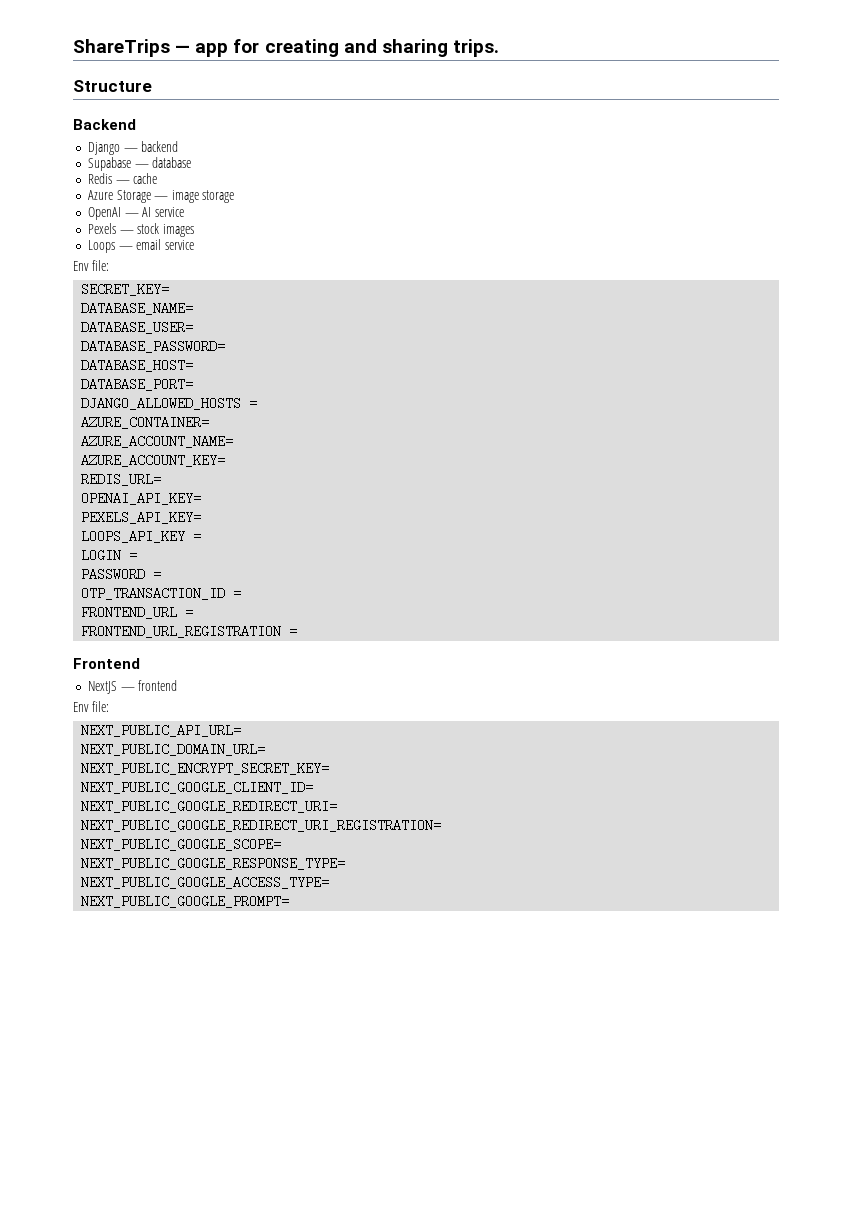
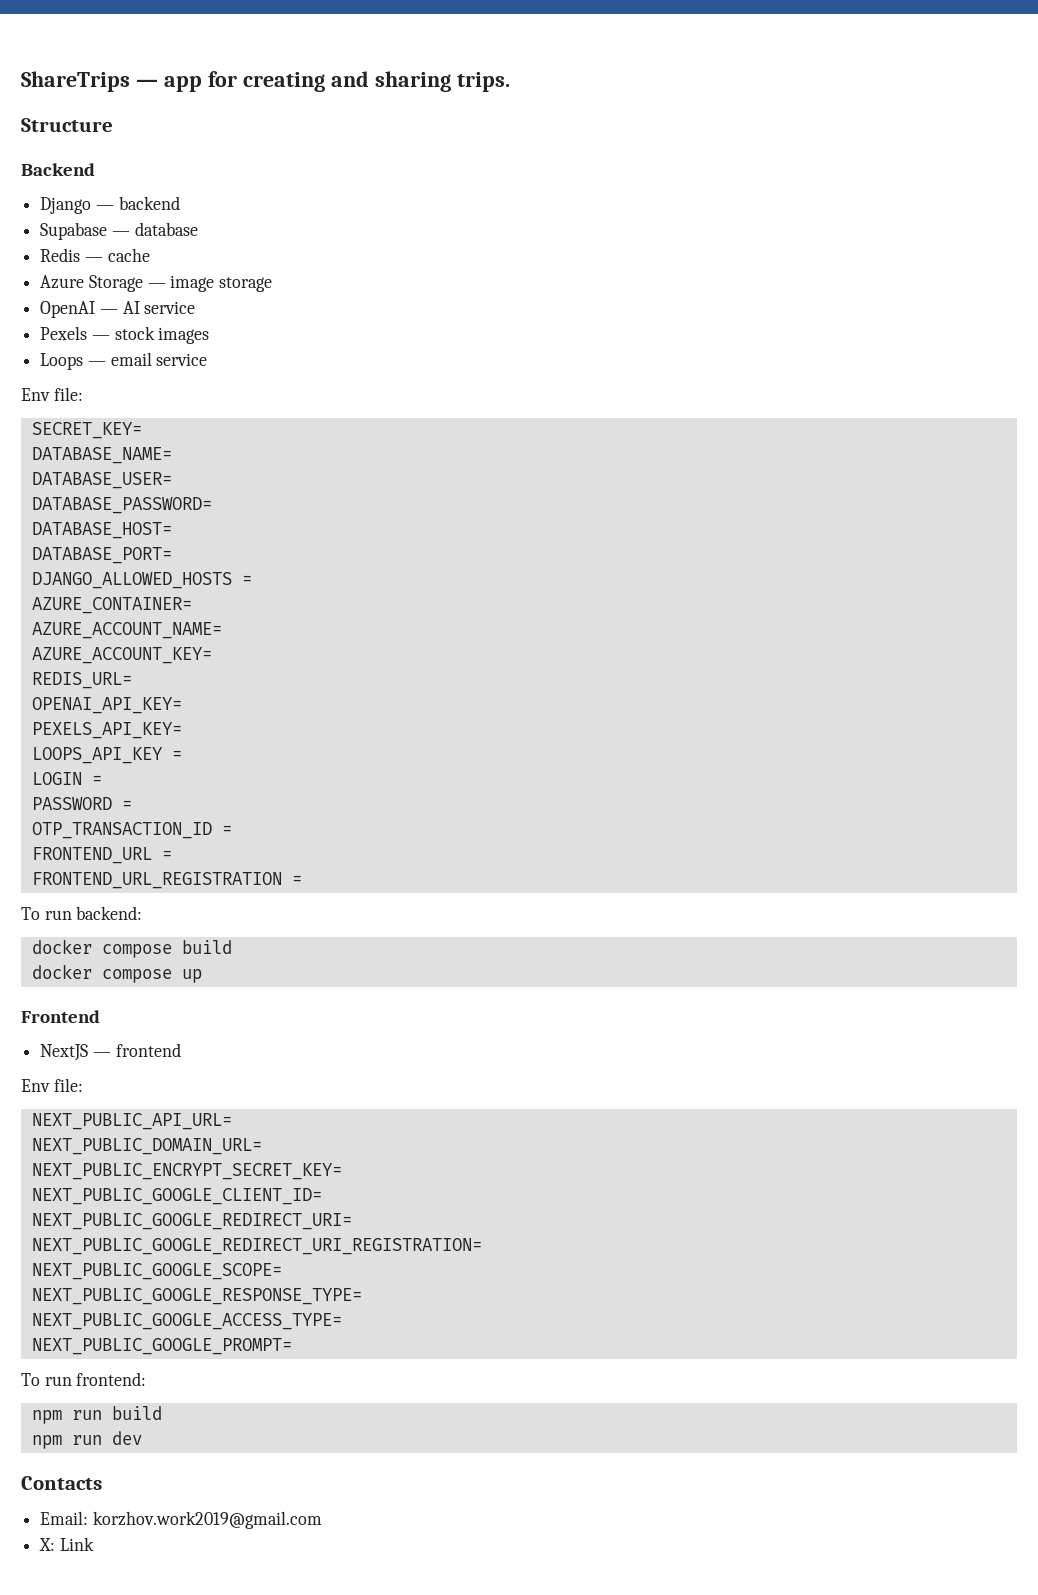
(298, 631) none -> [21,906,143,920] [31,939,232,958] [31,964,202,983] // To run backend: // docker compose build // docker compose up
(290, 901) none -> [21,1372,147,1386] [31,1406,162,1424] [31,1431,142,1449] [21,1476,102,1490] [40,1511,322,1529] [39,1537,94,1551] // To run frontend: // npm run build // npm run dev // Contacts // Email: korzhov.work2019@gmail.com // X: Link

